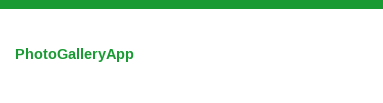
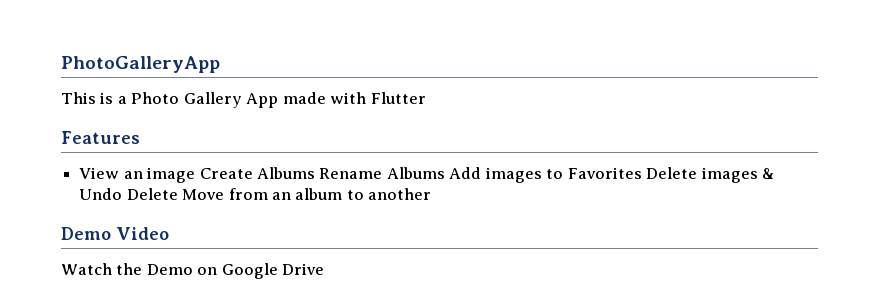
(134, 55) none -> [61,92,426,108] [61,131,140,144] [79,167,776,183] [79,188,432,200] [61,227,169,240] [61,263,325,279] // This is a Photo Gallery App made with Flutter // Features // View an image Create Albums Rename Albums Add images to Favorites Delete images & Undo Delete Move from an album to another // Demo Video // Watch the Demo on Google Drive

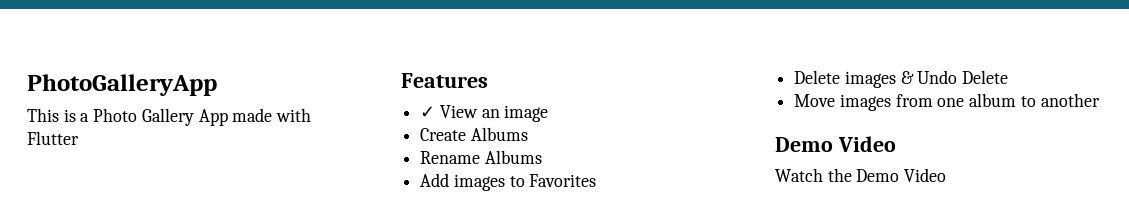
(140, 137) none -> [420,106,436,118] ✓
(196, 175) none -> (549, 113) //
(315, 173) none -> (528, 134) //
(445, 173) none -> (542, 157) //
(642, 173) none -> (597, 180) //
[182,188,291,200] Move from an -> [794,94,965,111] // Move images from one
[197,263,325,279] on Google Drive -> [904,168,947,182] Video

